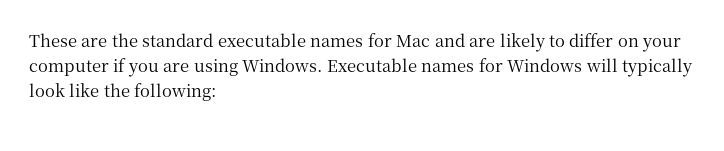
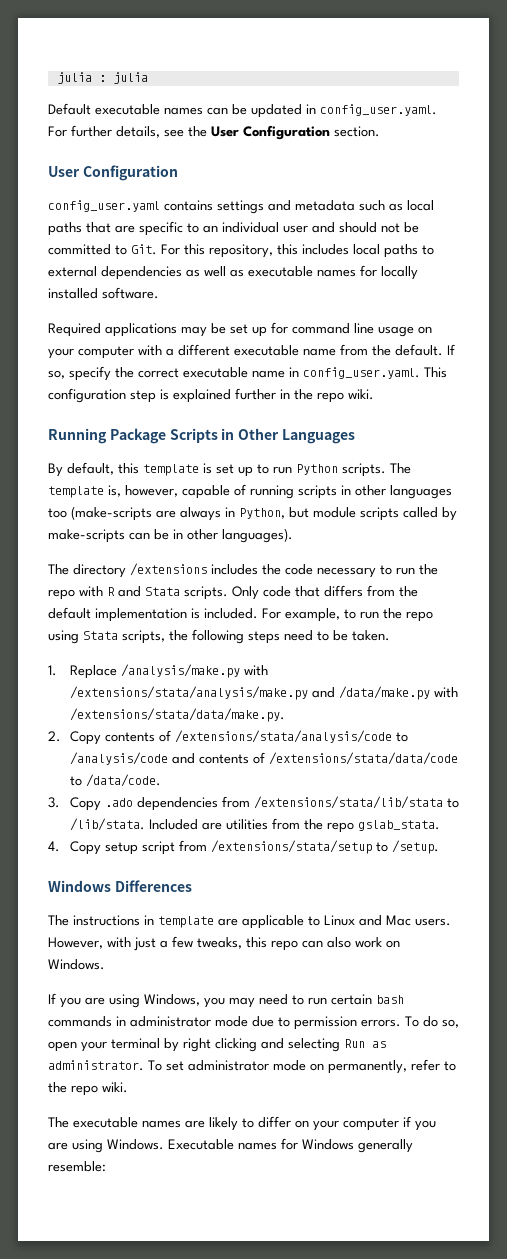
[29,33,465,47] These are the standard executable names for Mac and -> [56,72,148,84] [48,103,437,118] [48,125,380,140] [48,165,178,181] [48,200,434,214] [48,221,419,236] [48,244,434,258] [48,265,418,280] [48,287,159,299] [48,322,432,337] [48,344,455,359] [48,366,447,381] [48,388,374,403] [48,428,355,444] [48,462,411,477] [48,484,452,499] [48,506,457,521] [48,528,293,543] [48,563,438,578] [48,585,418,600] [48,607,433,622] [48,629,390,644] [48,664,268,679] [69,686,458,700] [69,708,285,722] [48,730,408,745] [69,752,458,765] [69,774,161,787] [48,796,459,811] [69,818,440,833] [48,840,439,855] [48,880,192,892] [48,915,451,929] [48,936,400,951] [48,959,105,970] [48,993,404,1008] [48,1016,459,1030] [48,1038,386,1052] [48,1059,456,1074] [48,1082,128,1096] [48,1117,181,1128] julia : julia // Default executable names can be updated in config_user.yaml. For further details, see the User Configuration section. // User Configuration // config_user.yaml contains settings and metadata such as local paths that are specific to an individual user and should not be committed to Git. For this repository, this includes local paths to external dependencies as well as executable names for locally installed software. // Required applications may be set up for command line usage on your computer with a different executable name from the default. If so, specify the correct executable name in config_user.yaml. This configuration step is explained further in the repo wiki. // Running Package Scripts in Other Languages // By default, this template is set up to run Python scripts. The template is, however, capable of running scripts in other languages too (make-scripts are always in Python, but module scripts called by make-scripts can be in other languages). // The directory /extensions includes the code necessary to run the repo with R and Stata scripts. Only code that differs from the default implementation is included. For example, to run the repo using Stata scripts, the following steps need to be taken. // 1. Replace /analysis/make.py with /extensions/stata/analysis/make.py and /data/make.py with /extensions/stata/data/make.py. // 2. Copy contents of /extensions/stata/analysis/code to /analysis/code and contents of /extensions/stata/data/code to /data/code. // 3. Copy .ado dependencies from /extensions/stata/lib/stata to /lib/stata. Included are utilities from the repo gslab_stata. // 4. Copy setup script from /extensions/stata/setup to /setup. // Windows Differences // The instructions in template are applicable to Linux and Mac users. However, with just a few tweaks, this repo can also work on Windows. // If you are using Windows, you may need to run certain bash commands in administrator mode due to permission errors. To do so, open your terminal by right clicking and selecting Run as administrator. To set administrator mode on permanently, refer to the repo wiki. // The executable names
[585,58,694,77] [29,83,217,101] will typically look like the following: -> [358,1139,413,1153] [48,1161,106,1172] generally resemble:

